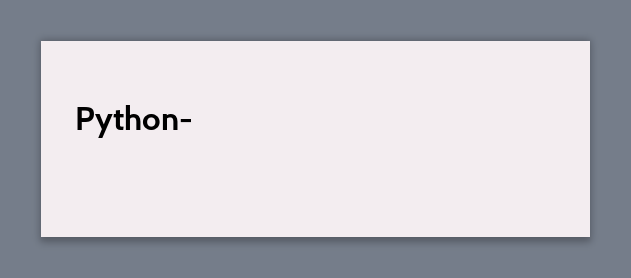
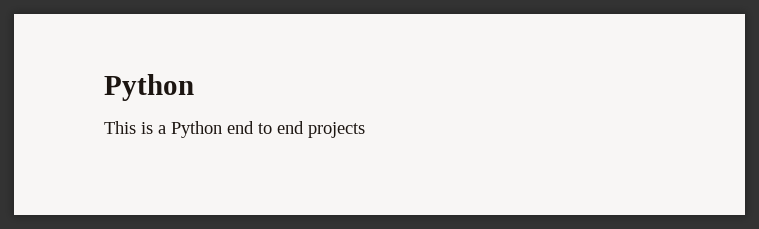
[75,105,193,138] Python- -> [104,74,194,101] [104,121,365,138] Python // This is a Python end to end projects

